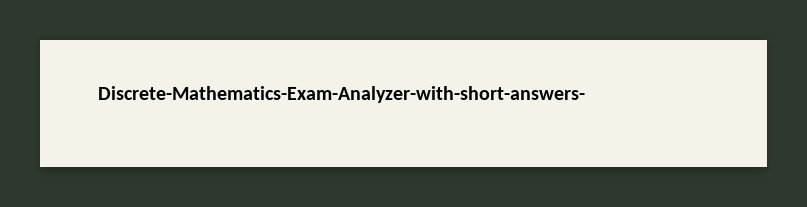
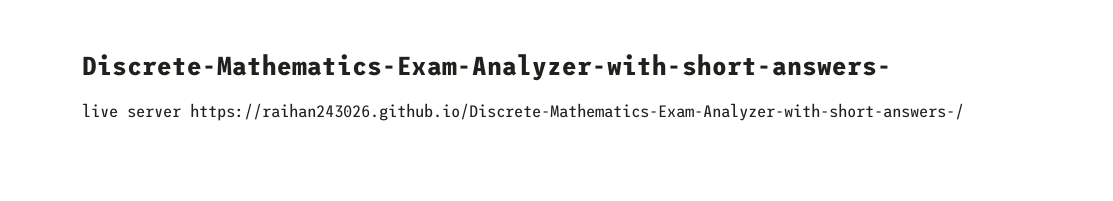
(585, 94) none -> [82,103,964,121] // live server https://raihan243026.github.io/Discrete-Mathematics-Exam-Analyzer-with-short-answers-/

